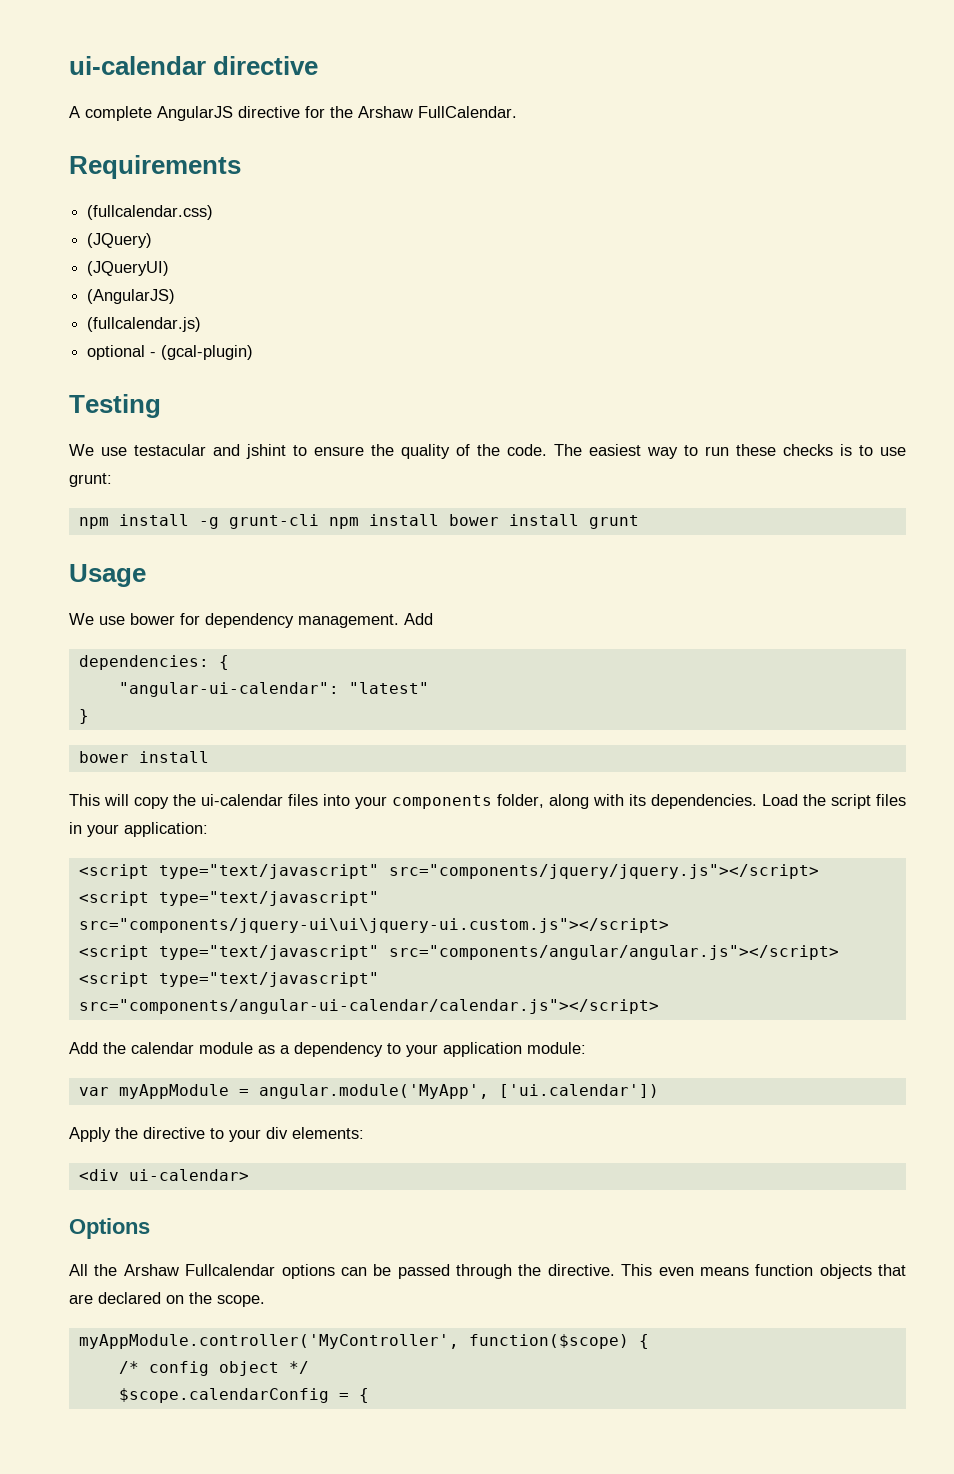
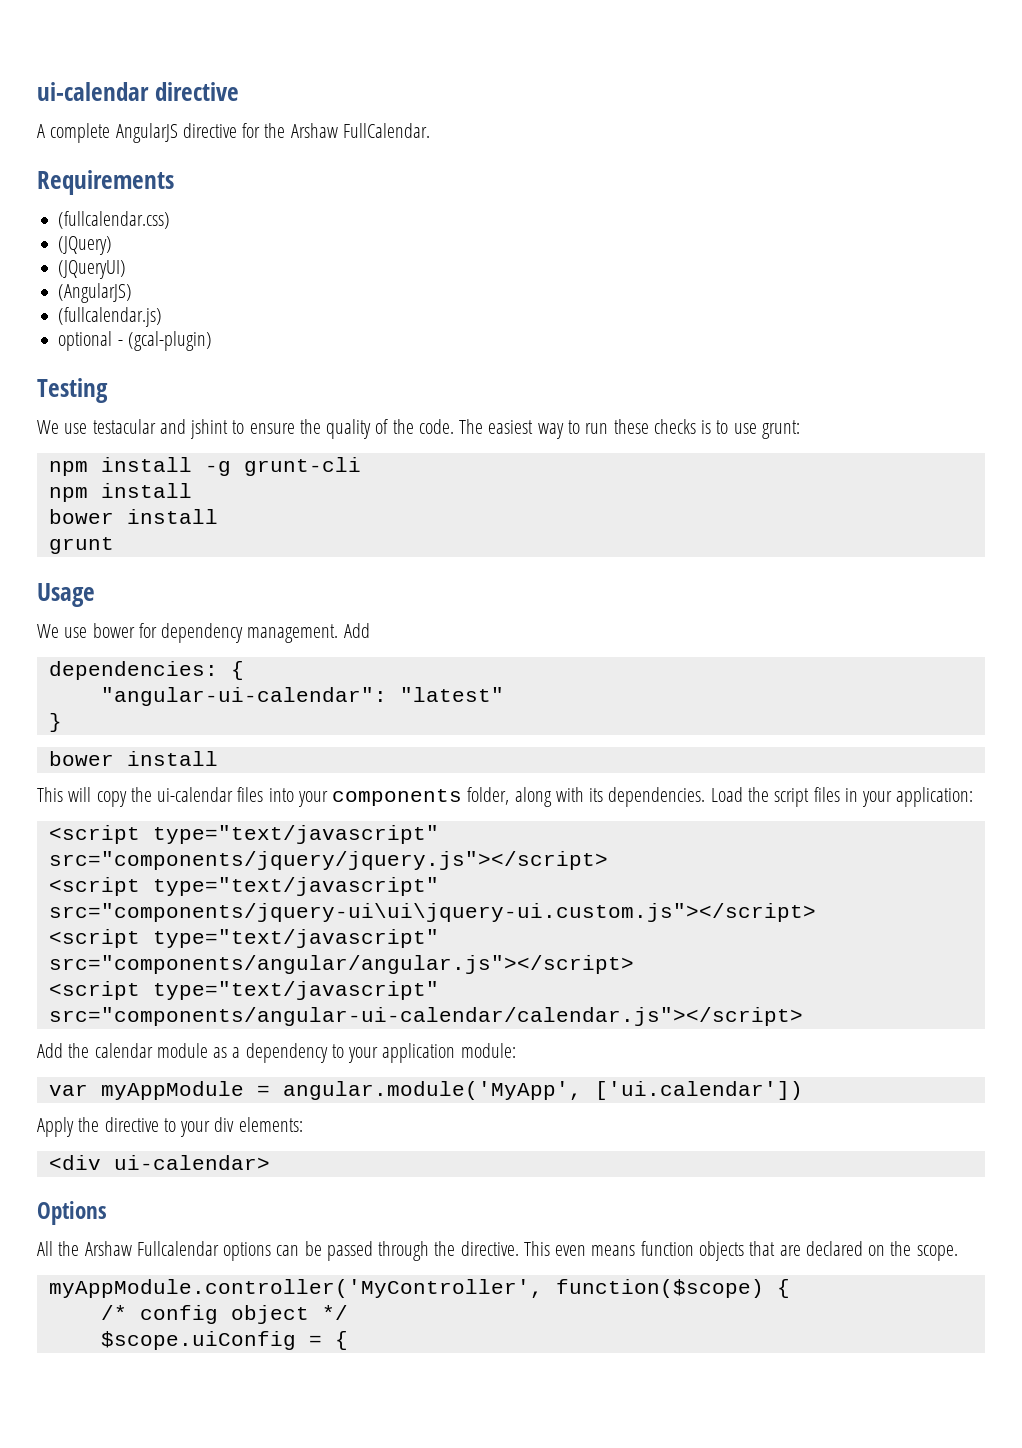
[328,514,579,529] npm install bower install -> [48,483,192,502] [48,509,218,524] // npm install // bower install //
[118,1388,329,1403] $scope.calendarConfig -> [100,1331,296,1350] $scope.uiConfig

